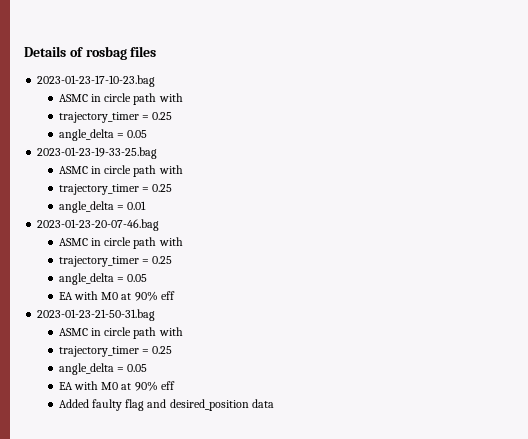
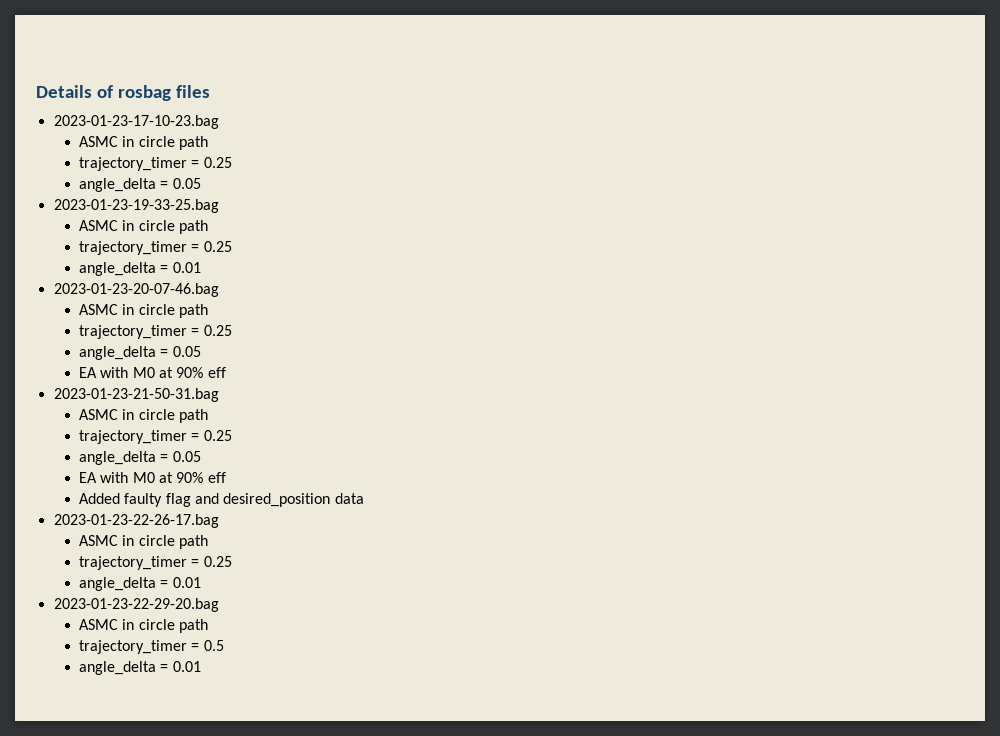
[158,93,183,102] with -> (208, 143) none
[158,165,183,174] with -> (208, 227) none
[158,237,183,246] with -> (208, 311) none
[158,327,183,336] with -> (208, 416) none
(274, 403) none -> [53,514,219,528] [78,535,208,549] [78,556,232,570] [78,577,201,591] [53,598,219,612] [78,619,208,633] [78,640,224,654] [78,661,201,675] // 2023-01-23-22-26-17.bag // ASMC in circle path // trajectory_timer = 0.25 // angle_delta = 0.01 // 2023-01-23-22-29-20.bag // ASMC in circle path // trajectory_timer = 0.5 // angle_delta = 0.01

